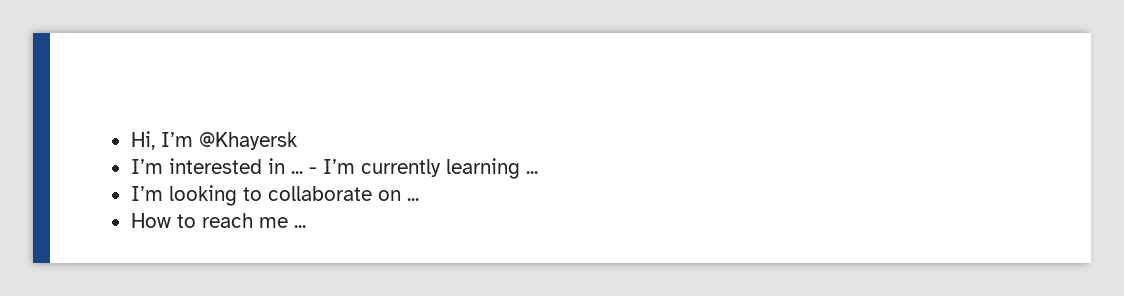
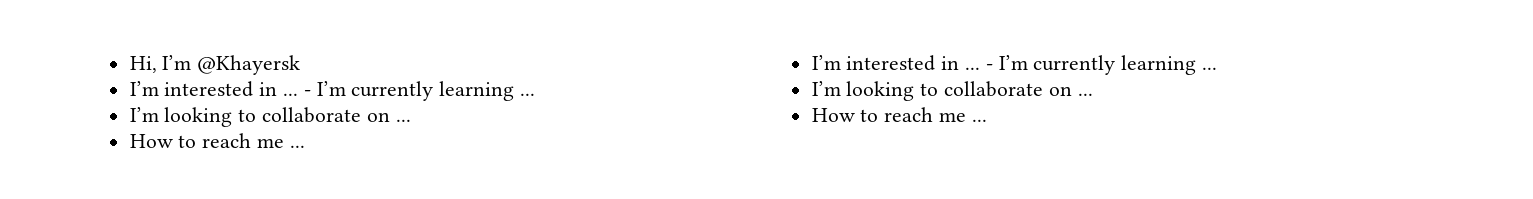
(306, 226) none -> [811,55,1218,75] [811,81,1093,101] [811,107,987,122] // I’m interested in ... - I’m currently learning ... // I’m looking to collaborate on ... // How to reach me ...

